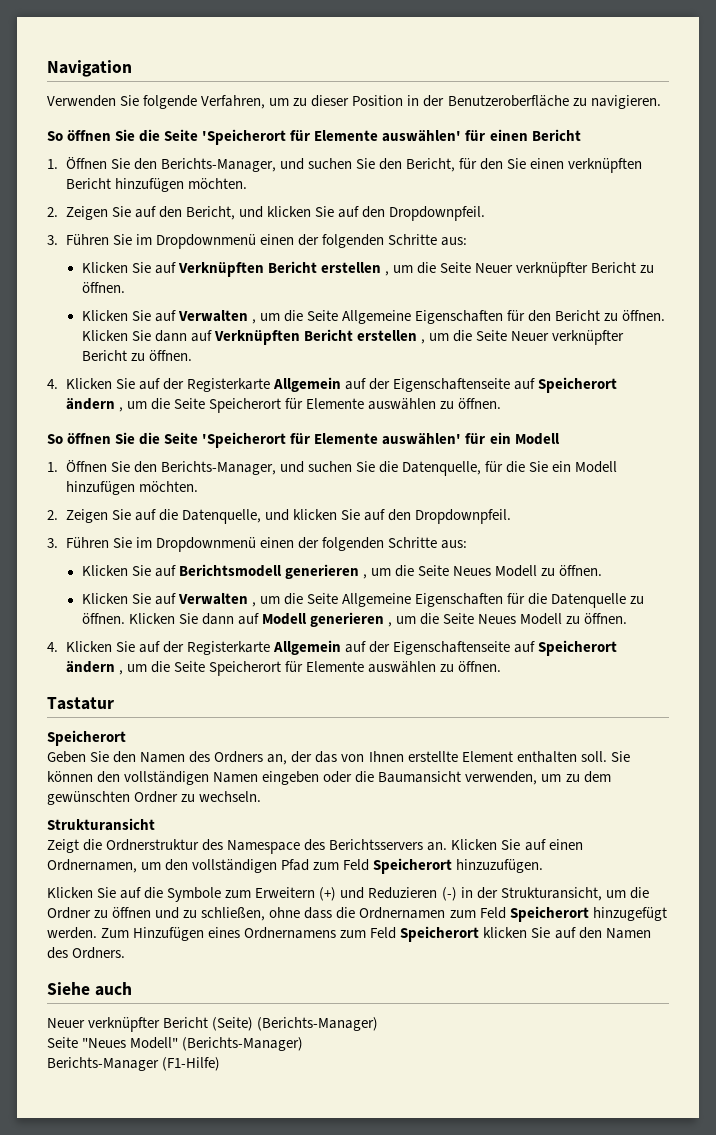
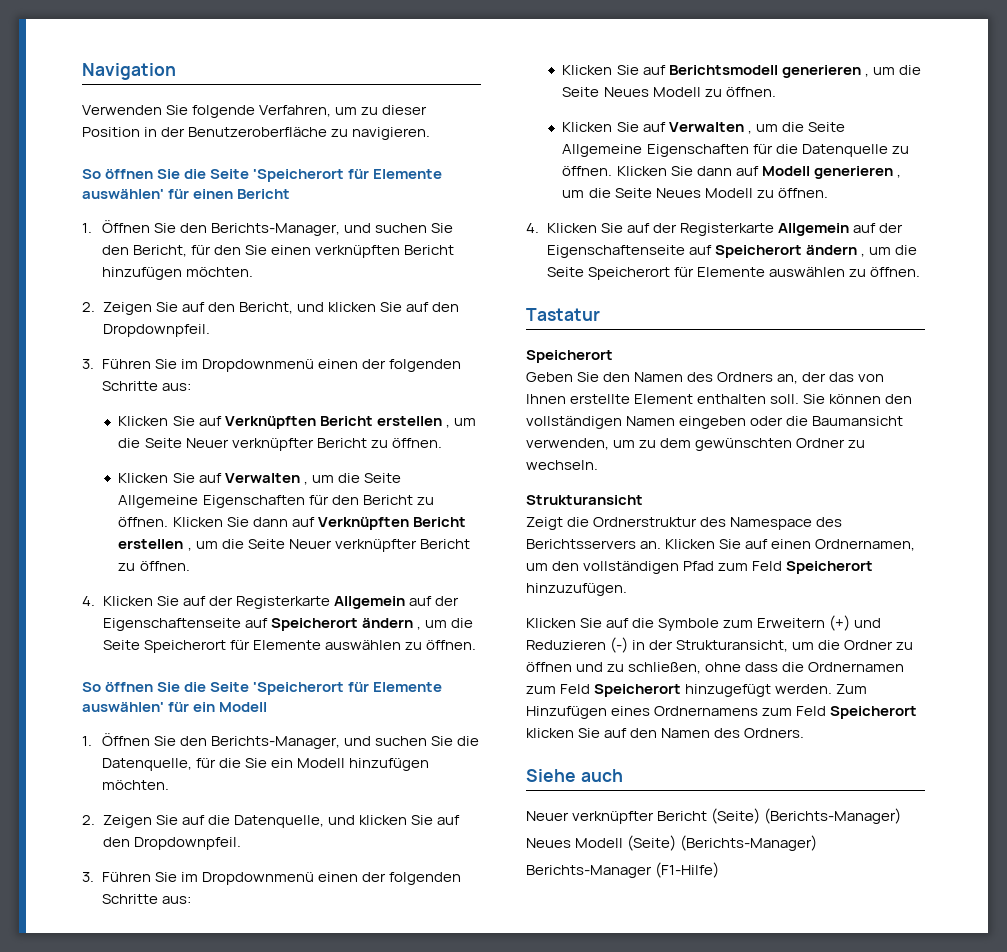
[47,1037,179,1049] Seite "Neues Modell" -> [526,835,677,851] Neues Modell (Seite)

